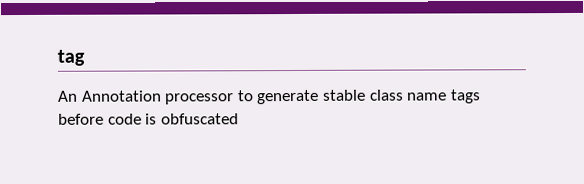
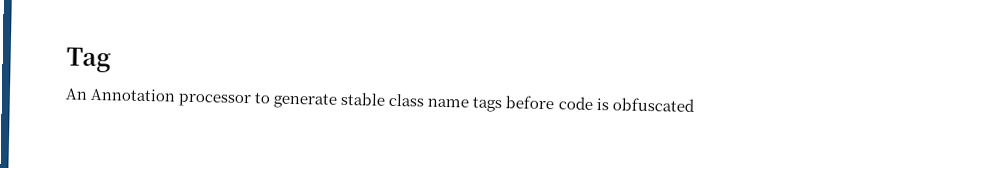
[57,49,85,66] tag -> [66,47,111,73] Tag

